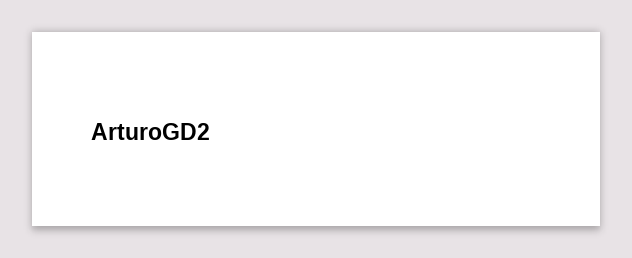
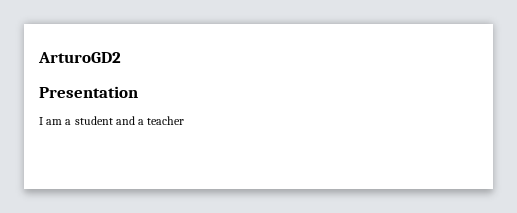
(210, 131) none -> [39,86,138,98] [39,116,185,125] // Presentation // I am a student and a teacher

